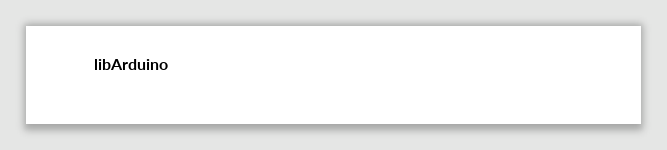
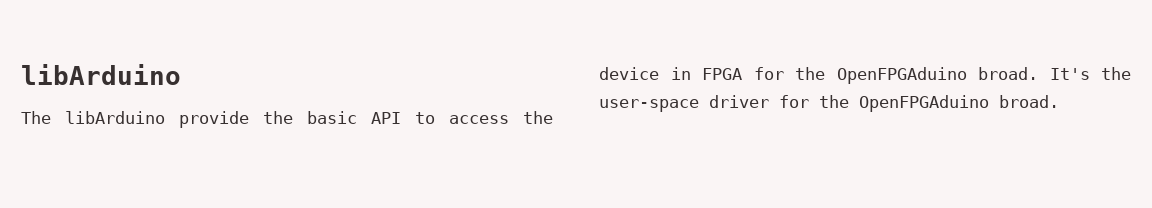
[94,59,168,70] libArduino -> [21,64,181,85] [21,111,553,128] [599,67,1131,84] [599,95,1059,112] libArduino // The libArduino provide the basic API to access the device in FPGA for the OpenFPGAduino broad. It's the user-space driver for the OpenFPGAduino broad.

